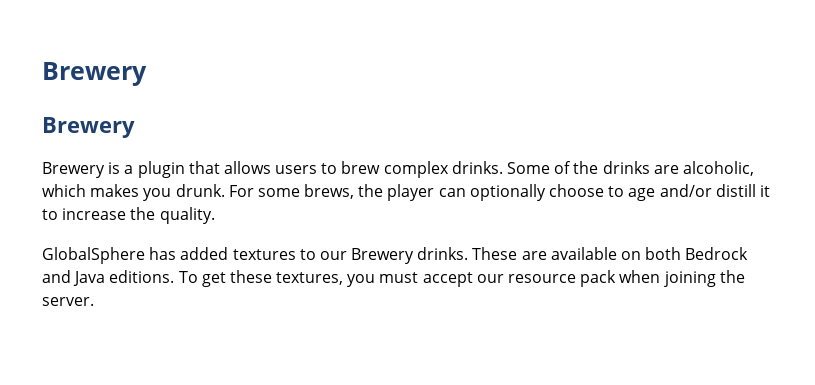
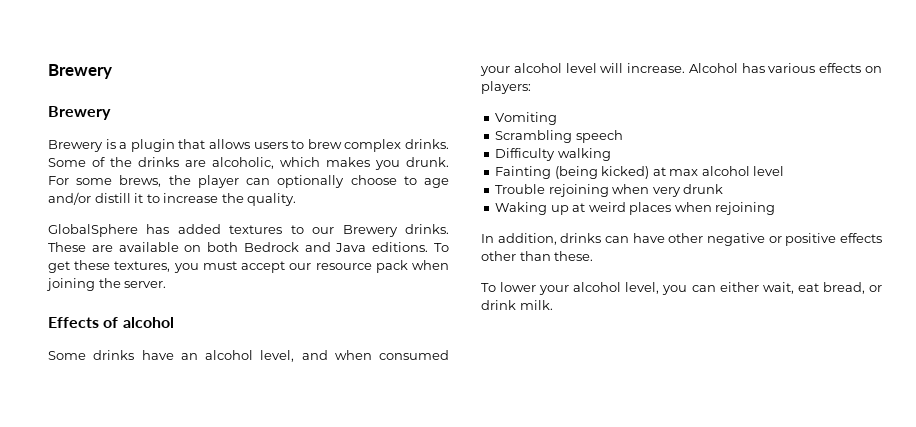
(94, 301) none -> [48,317,174,328] [48,350,449,362] [480,63,882,76] [481,81,531,94] [495,112,558,125] [495,130,623,143] [495,148,611,161] [495,166,785,179] [495,184,724,197] [495,202,776,215] [481,233,882,246] [481,251,594,261] [481,282,882,295] [481,300,553,310] // Effects of alcohol // Some drinks have an alcohol level, and when consumed your alcohol level will increase. Alcohol has various effects on players: // Vomiting // Scrambling speech // Difficulty walking // Fainting (being kicked) at max alcohol level // Trouble rejoining when very drunk // Waking up at weird places when rejoining // In addition, drinks can have other negative or positive effects other than these. // To lower your alcohol level, you can either wait, eat bread, or drink milk.

